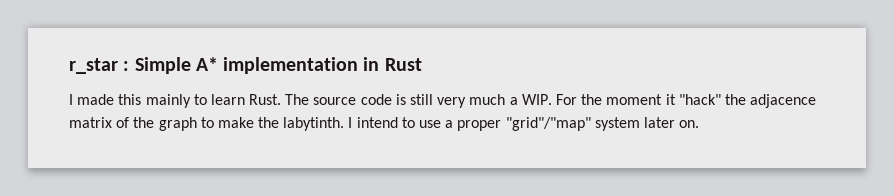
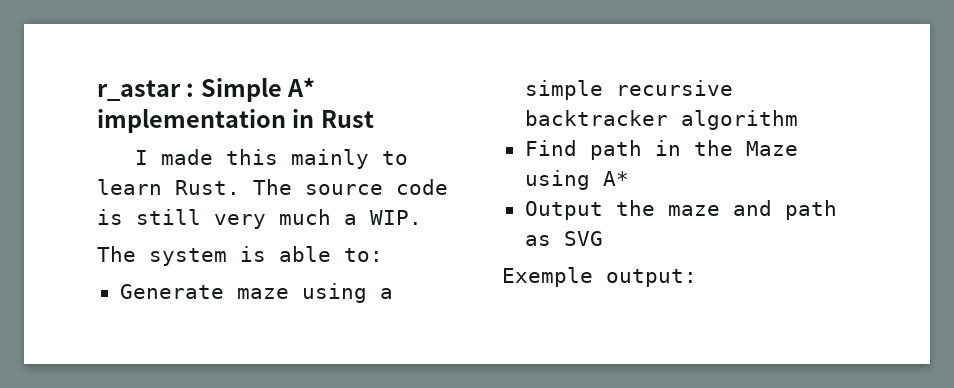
[69,58,118,74] r_star -> [97,80,181,101] r_astar
[555,94,817,108] [69,117,700,131] For the moment it "hack" the adjacence matrix of the graph to make the labytinth. I intend to use a proper "grid"/"map" system later on. -> [97,246,383,266] [119,283,393,303] [524,80,733,100] [524,110,798,130] [524,140,798,160] [524,170,629,190] [524,200,837,220] [524,231,603,246] [502,267,697,287] // The system is able to: // Generate maze using a simple recursive backtracker algorithm // Find path in the Maze using A* // Output the maze and path as SVG // Exemple output:

